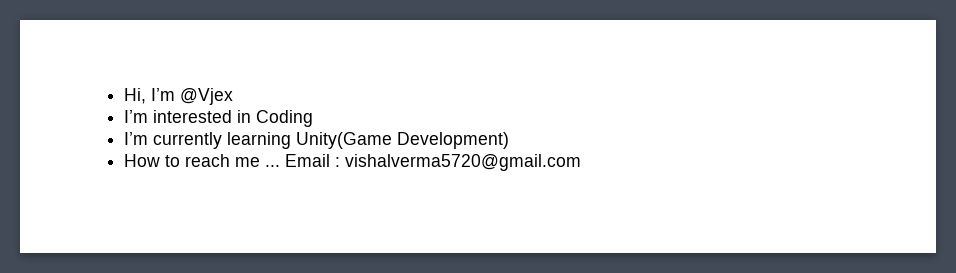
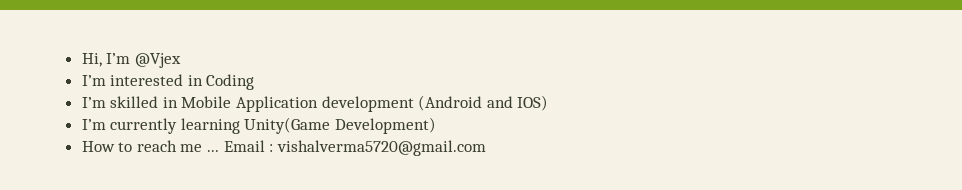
(314, 118) none -> [81,95,549,112] // I’m skilled in Mobile Application development (Android and IOS)

